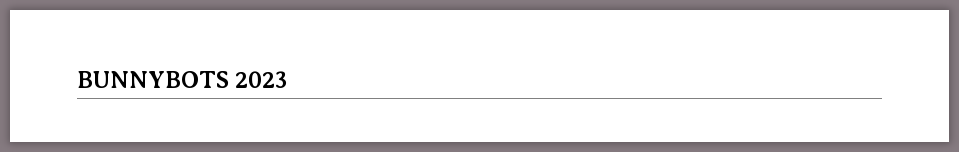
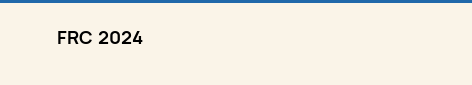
[77,71,288,88] BUNNYBOTS 2023 -> [57,31,143,44] FRC 2024

